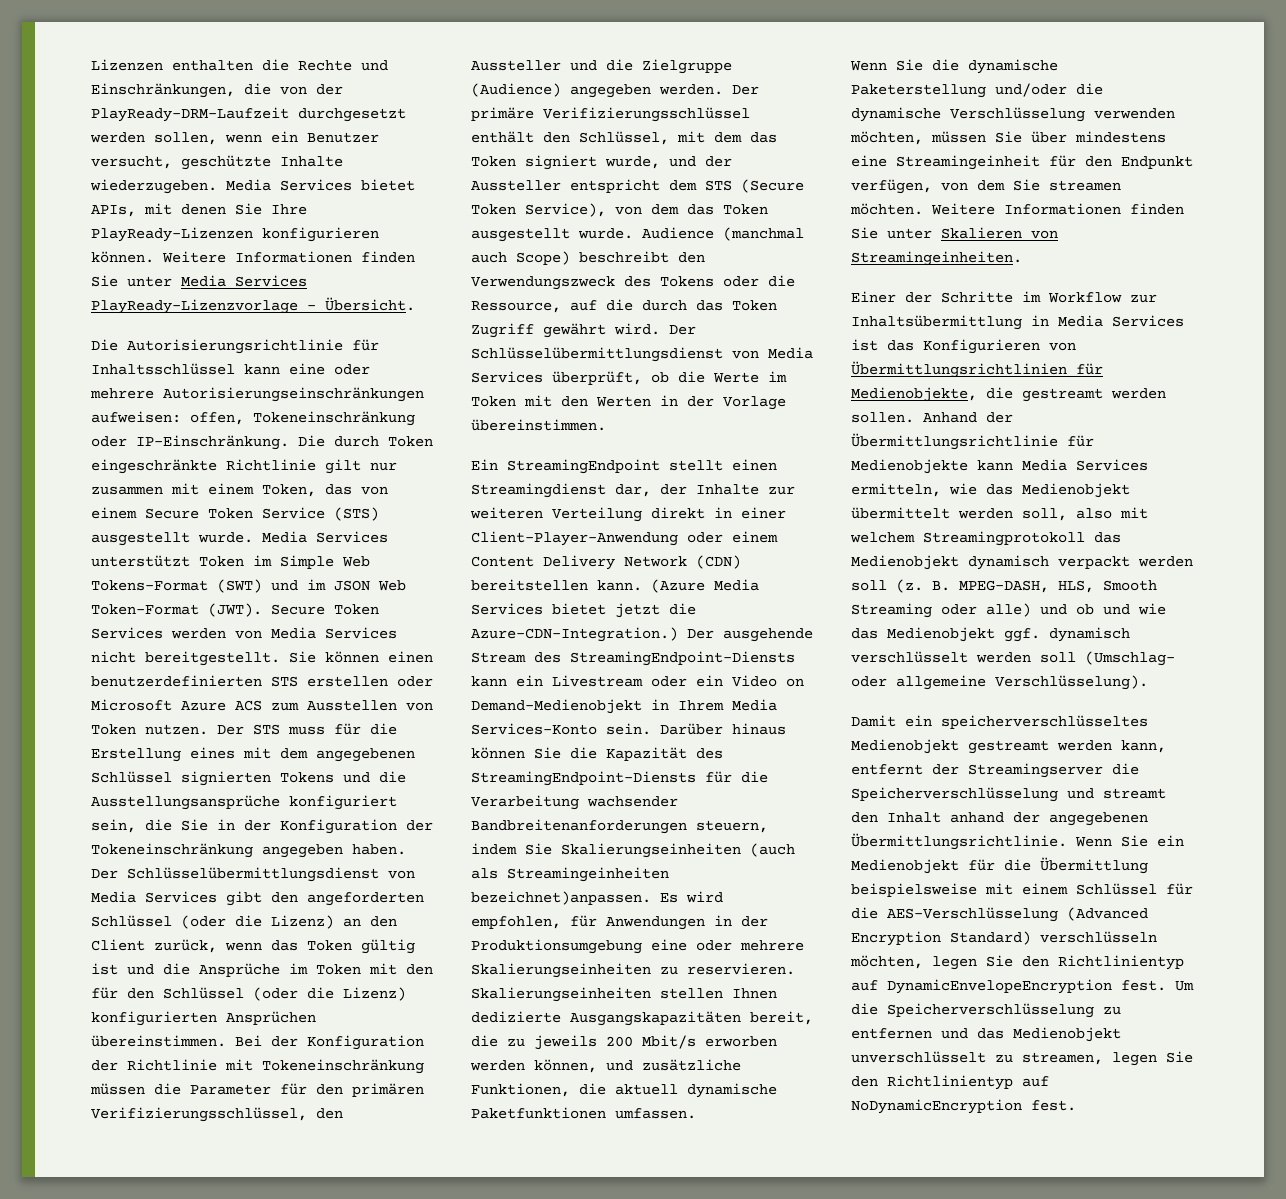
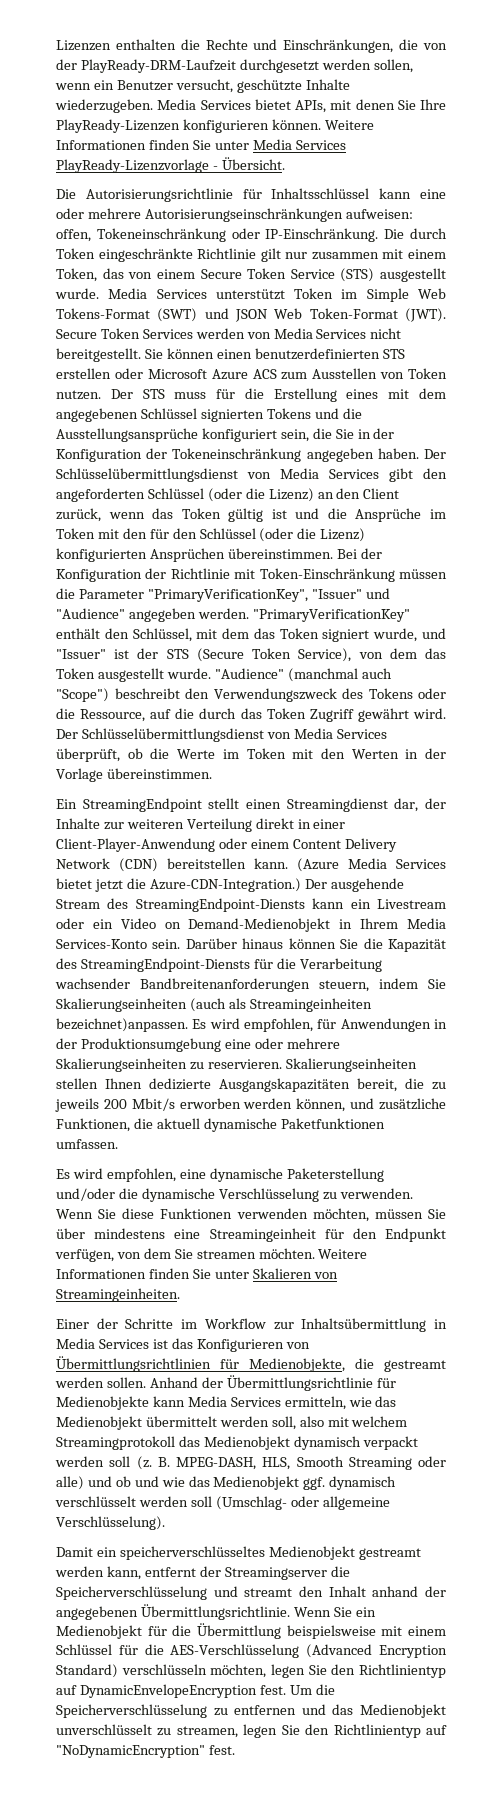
[307,579,326,590] im -> (229, 313) none
[262,1059,424,1074] Tokeneinschränkung -> [259,568,395,582] Token-Einschränkung
[280,1083,424,1097] [91,1107,343,1122] [471,59,732,74] [471,83,759,98] [471,107,750,122] für den primären Verifizierungsschlüssel, den Aussteller und die Zielgruppe (Audience) angegeben werden. Der primäre Verifizierungsschlüssel -> [147,588,390,602] [56,608,410,622] "PrimaryVerificationKey", "Issuer" und "Audience" angegeben werden. "PrimaryVerificationKey"
[705,156,732,167] [471,179,697,193] der Aussteller entspricht dem -> [56,648,159,659] "Issuer" ist der
[642,227,714,239] Audience -> [214,668,284,679] "Audience"
[516,251,570,265] Scope) -> [56,688,109,702] "Scope")
[850,59,959,71] Wenn Sie die -> [56,1168,206,1182] Es wird empfohlen, eine
(1085, 114) none -> [322,1188,413,1200] [56,1208,233,1219] zu verwenden. Wenn Sie diese Funktionen
[851,1099,1022,1114] NoDynamicEncryption -> [56,1745,205,1758] "NoDynamicEncryption"

